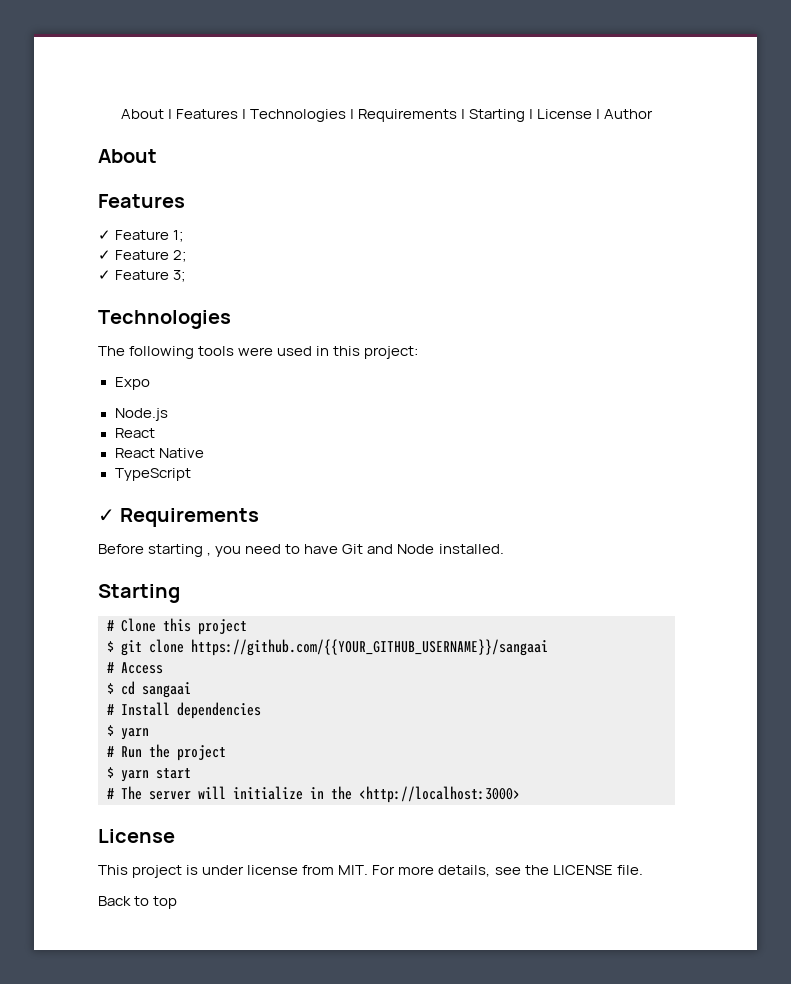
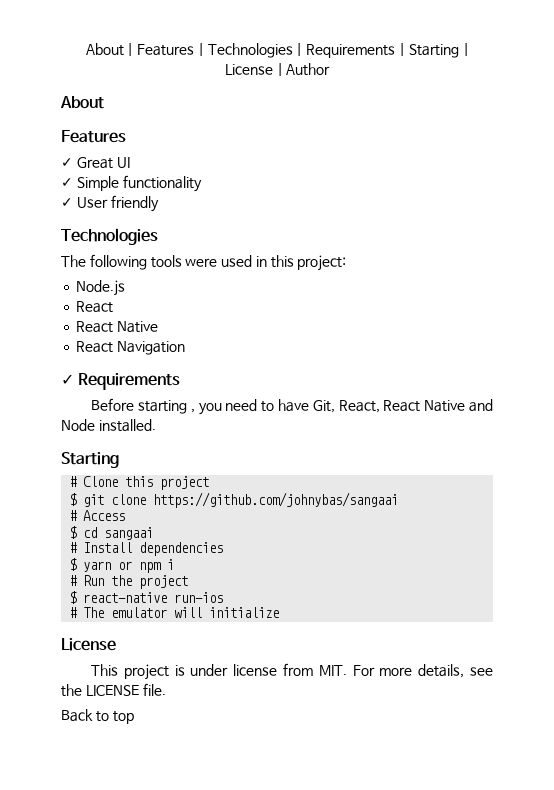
[115,230,185,242] [98,250,188,262] [98,270,187,282] Feature 1; // ✓ Feature 2; // ✓ Feature 3; -> [76,157,130,169] [61,175,202,192] [61,195,159,212] Great UI // ✓ Simple functionality // ✓ User friendly
[114,377,150,390] // Expo -> (347, 263) none
[114,468,191,481] TypeScript -> [76,341,186,355] React Navigation
[342,544,364,554] Git -> [312,400,466,413] Git, React, React Native
[191,639,548,656] https://github.com/{{YOUR_GITHUB_USERNAME}}/sangaai -> [153,492,399,508] https://github.com/johnybas/sangaai
(149, 734) none -> [118,559,175,573] or npm i
[121,768,191,782] yarn start -> [83,592,224,603] react-native run-ios
[149,791,191,800] server -> [111,607,168,618] emulator
[310,786,520,803] in the <http://localhost:3000> -> (280, 612) none

